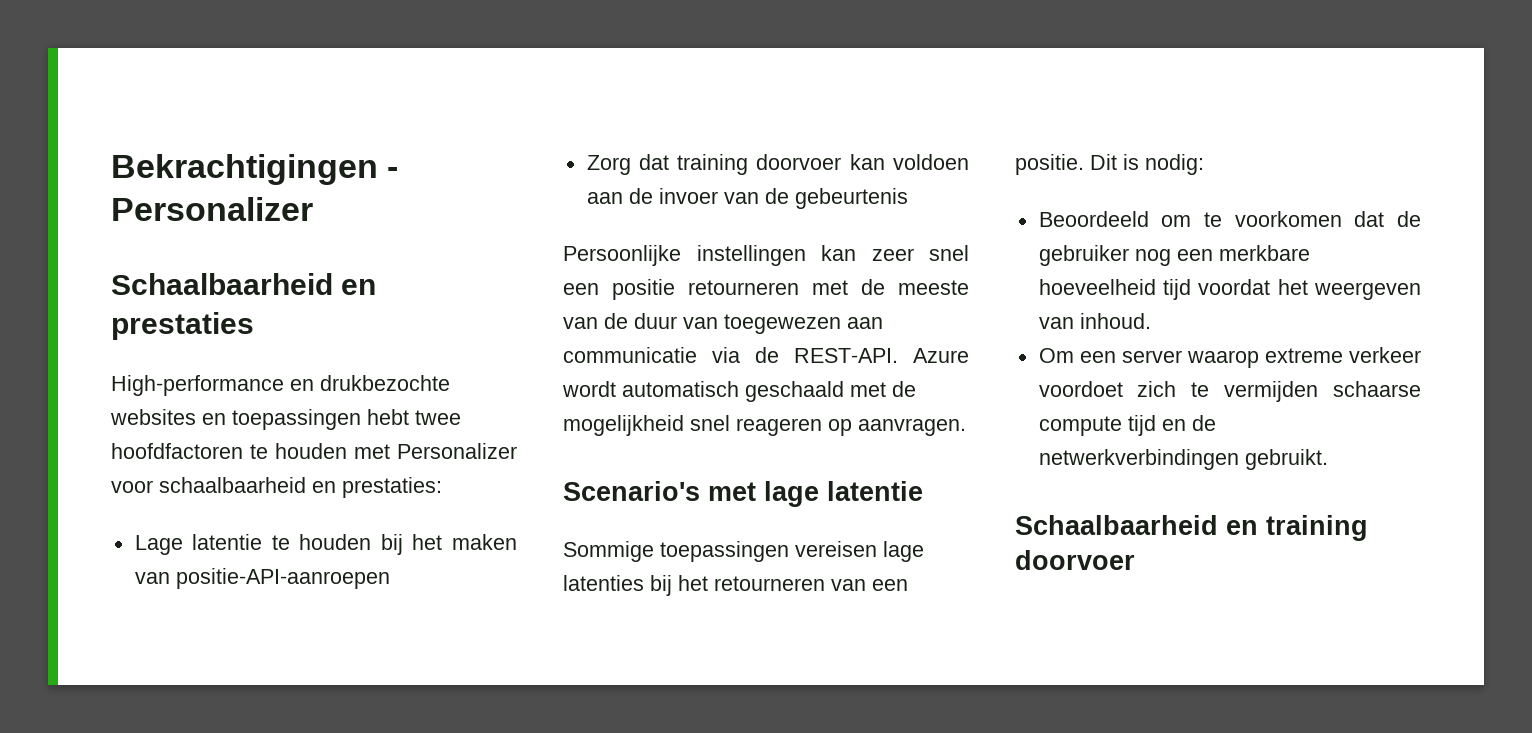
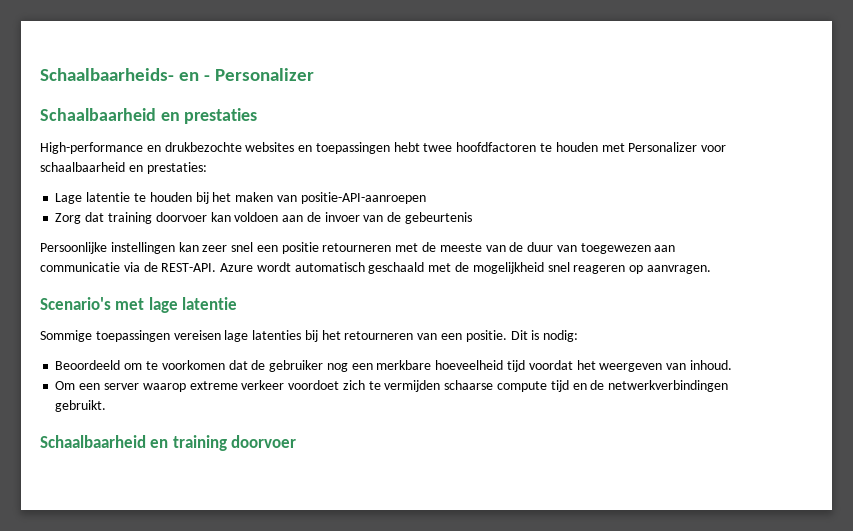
[111,154,378,185] Bekrachtigingen -> [40,68,200,81] Schaalbaarheids- en

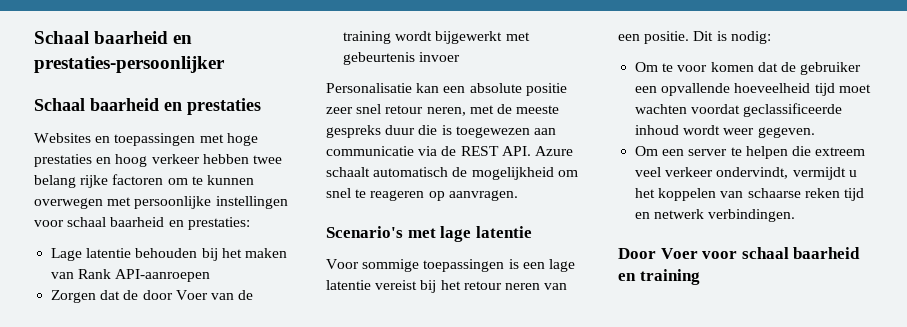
[40,68,315,81] [40,108,258,124] [40,142,727,154] [40,162,125,172] Schaalbaarheids- en - Personalizer // Schaalbaarheid en prestaties // High-performance en drukbezochte websites en toepassingen hebt twee hoofdfactoren te houden met Personalizer voor schaalbaarheid -> [34,31,193,44] [34,56,225,73] [34,98,261,115] [34,133,258,146] [34,154,282,167] [34,174,254,188] [34,196,288,209] [34,217,165,227] Schaal baarheid en prestaties-persoonlijker // Schaal baarheid en prestaties // Websites en toepassingen met hoge prestaties en hoog verkeer hebben twee belang rijke factoren om te kunnen overwegen met persoonlijke instellingen voor schaal baarheid
[133,192,192,202] te houden -> [135,248,198,258] behouden
[300,192,426,204] [55,212,472,224] [40,242,577,254] positie-API-aanroepen // Zorg dat training doorvoer kan voldoen aan de invoer van de gebeurtenis // Persoonlijke instellingen kan zeer snel een positie retourneren met de meeste van de duur van -> [78,269,211,282] [51,290,254,303] [343,31,530,44] [343,52,461,65] [326,83,567,96] [326,104,560,116] [326,125,452,138] Rank API-aanroepen // Zorgen dat de door Voer van de training wordt bijgewerkt met gebeurtenis invoer // Personalisatie kan een absolute positie zeer snel retour neren, met de meeste gespreks duur die is
[161,262,570,274] REST-API. Azure wordt automatisch geschaald met de mogelijkheid snel -> [460,146,573,156] [326,167,578,180] [326,188,367,198] REST API. Azure schaalt automatisch de mogelijkheid om snel te
[40,330,414,342] Sommige toepassingen vereisen lage latenties bij het retourneren -> [326,259,575,272] [326,280,540,293] Voor sommige toepassingen is een lage latentie vereist bij het retour neren
[55,360,732,372] [55,380,729,392] [55,400,107,412] [40,435,146,448] Beoordeeld om te voorkomen dat de gebruiker nog een merkbare hoeveelheid tijd voordat het weergeven van inhoud. // Om een server waarop extreme verkeer voordoet zich te vermijden schaarse compute tijd en de netwerkverbindingen gebruikt. // Schaalbaarheid -> [635,62,862,75] [635,83,871,96] [635,103,843,117] [635,125,815,138] [635,146,866,159] [635,167,857,180] [635,188,864,201] [635,209,796,222] [618,247,861,259] Om te voor komen dat de gebruiker een opvallende hoeveelheid tijd moet wachten voordat geclassificeerde inhoud wordt weer gegeven. // Om een server te helpen die extreem veel verkeer ondervindt, vermijdt u het koppelen van schaarse reken tijd en netwerk verbindingen. // Door Voer voor schaal baarheid
[231,435,297,448] doorvoer -> (700, 277) none

